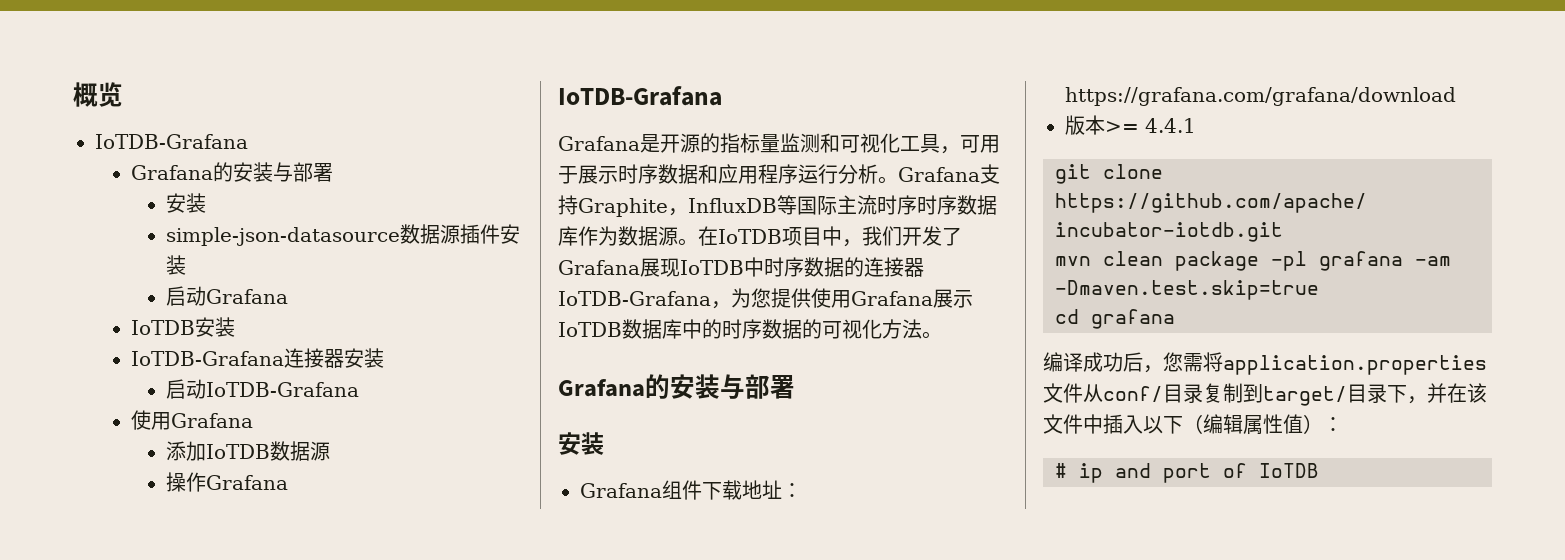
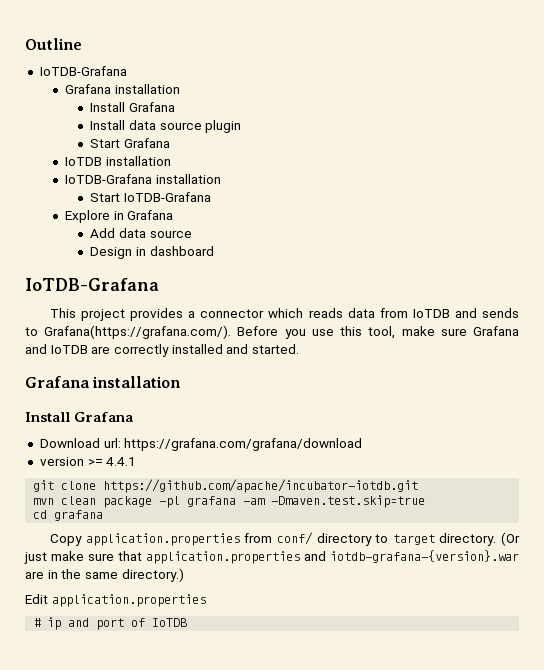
[73,82,123,107] [95,134,248,149] [130,162,333,182] [166,193,207,213] [166,224,521,246] [166,255,187,275] [166,286,207,306] 概览 // IoTDB-Grafana // Grafana的安装与部署 // 安装 // simple-json-datasource数据源插件安装 // 启动 -> [25,38,82,50] [39,66,127,76] [65,84,180,94] [90,102,176,112] [90,120,242,133] [90,139,121,148] Outline // IoTDB-Grafana // Grafana installation // Install Grafana // Install data source plugin // Start
[194,317,235,337] [130,348,384,368] [166,379,360,399] [130,410,253,430] [166,441,331,461] [166,472,289,492] [558,86,722,106] [558,133,1000,154] [558,164,1000,184] [558,195,997,217] [558,226,962,247] [558,257,924,277] [558,288,973,309] [558,319,942,339] [558,374,795,399] [558,432,604,455] [580,480,802,500] 安装 // IoTDB-Grafana连接器安装 // 启动IoTDB-Grafana // 使用Grafana // 添加IoTDB数据源 // 操作Grafana // IoTDB-Grafana // Grafana是开源的指标量监测和可视化工具，可用于展示时序数据和应用程序运行分析。Grafana支持Graphite，InfluxDB等国际主流时序时序数据库作为数据源。在IoTDB项目中，我们开发了Grafana展现IoTDB中时序数据的连接器IoTDB-Grafana，为您提供使用Grafana展示IoTDB数据库中的时序数据的可视化方法。 // Grafana的安装与部署 // 安装 // Grafana组件下载地址： -> [105,156,171,166] [65,174,221,184] [90,192,212,202] [65,210,174,223] [90,228,192,238] [90,246,214,259] [25,278,159,291] [50,308,519,321] [25,325,519,339] [25,344,299,357] [25,376,182,388] [25,412,134,422] [39,438,121,448] installation // IoTDB-Grafana installation // Start IoTDB-Grafana // Explore in Grafana // Add data source // Design in dashboard // IoTDB-Grafana // This project provides a connector which reads data from IoTDB and sends to Grafana(https://grafana.com/). Before you use this tool, make sure Grafana and IoTDB are correctly installed and started. // Grafana installation // Install Grafana // Download url:
[1065,115,1105,135] 版本 -> [39,457,84,466] version
[1043,352,1487,375] [1043,383,1487,406] [1043,414,1343,435] 编译成功后，您需将application.properties文件从conf/目录复制到target/目录下，并在该文件中插入以下（编辑属性值）： -> [50,532,520,546] [24,550,519,564] [25,568,184,582] [25,594,206,607] Copy application.properties from conf/ directory to target directory. (Or just make sure that application.properties and iotdb-grafana-{version}.war are in the same directory.) // Edit application.properties

